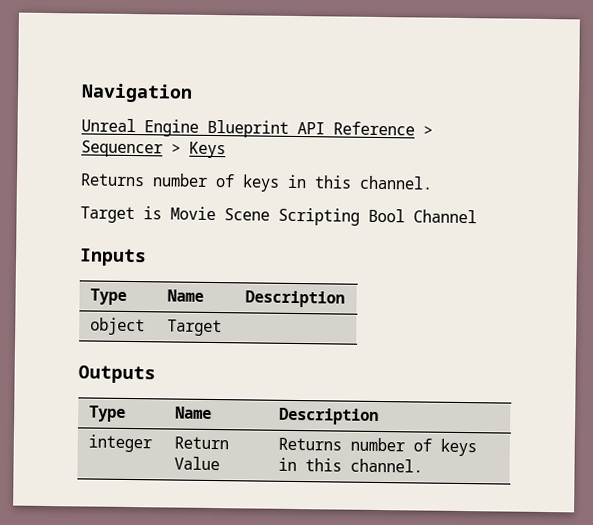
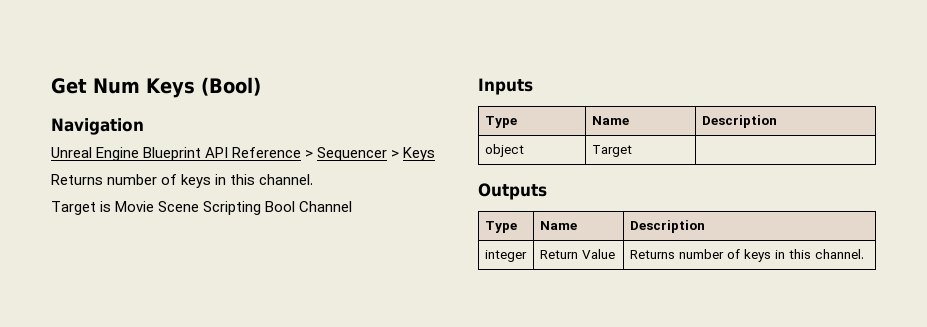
(81, 93) none -> [51,77,261,98] Get Num Keys (Bool) //

